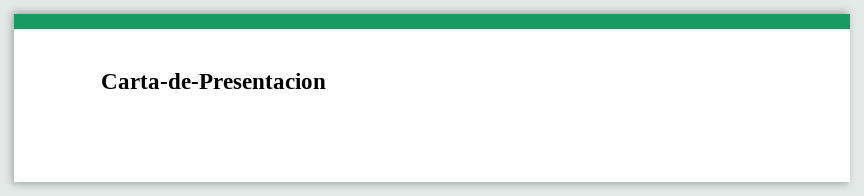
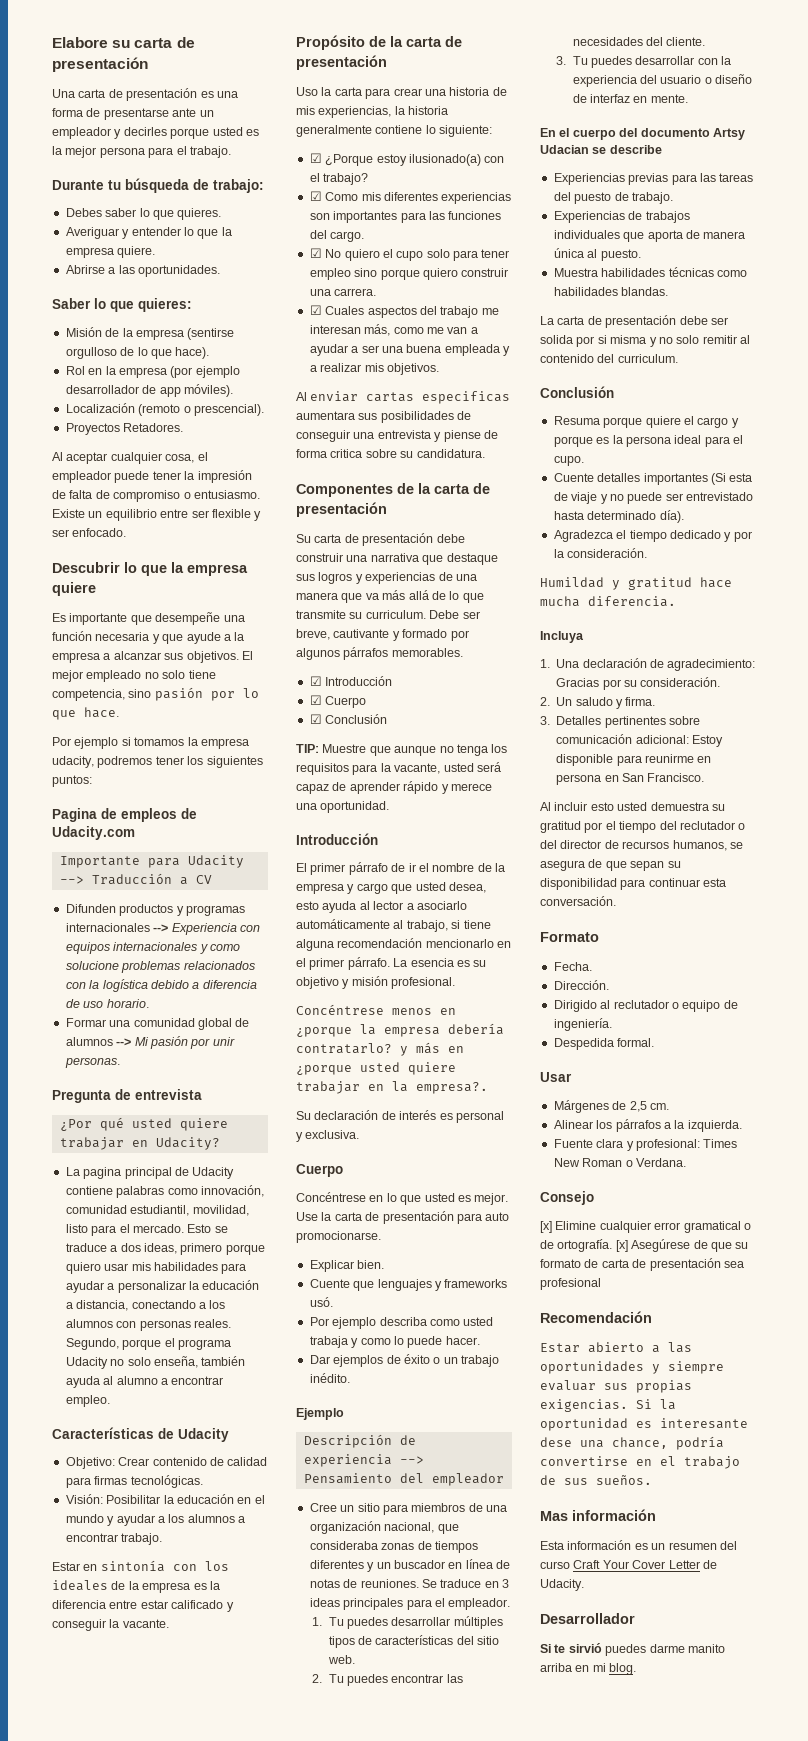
[101,73,326,89] Carta-de-Presentacion -> [52,37,195,48] [52,57,148,72] [52,88,238,101] [52,108,214,120] [52,127,259,139] [52,146,231,158] [52,178,264,193] [65,208,222,220] [65,227,232,239] [65,246,156,258] [65,265,220,277] [52,298,192,312] [65,327,235,340] [65,347,210,359] [65,366,240,378] [65,384,233,397] [65,403,264,416] [65,423,184,435] [52,452,208,464] [52,470,252,483] [52,490,260,502] [52,509,262,521] [52,528,127,537] [52,562,248,576] [52,582,96,596] [52,612,245,625] [52,631,245,644] [52,651,253,663] [52,670,216,682] [52,687,259,701] [52,707,119,720] [52,737,249,749] [52,756,263,768] [52,775,92,787] [52,808,197,822] [52,826,135,840] [59,855,244,868] [59,873,212,885] [65,904,245,916] [65,923,260,935] [65,942,240,954] [65,961,255,973] [65,979,257,992] [65,999,149,1008] [65,1018,250,1030] [65,1036,235,1049] [64,1057,120,1068] [52,1089,202,1103] [59,1117,228,1131] [59,1137,220,1150] [65,1167,235,1179] [65,1185,264,1198] [65,1205,249,1216] [65,1224,228,1236] [65,1243,265,1255] [65,1262,247,1274] [65,1280,260,1293] [65,1300,226,1311] [65,1319,231,1331] [65,1338,231,1350] [65,1356,246,1369] [65,1376,224,1388] [65,1395,110,1407] [52,1427,229,1442] [65,1457,268,1469] [65,1475,203,1488] [65,1494,265,1504] [65,1514,245,1526] [65,1533,163,1545] [52,1560,229,1572] [52,1580,220,1593] [52,1600,234,1612] [52,1619,169,1631] [296,35,462,50] [296,55,387,70] [296,87,507,99] [296,106,449,118] [296,125,493,137] [309,153,505,166] [309,173,369,185] [309,191,512,204] [309,211,502,223] [309,230,365,242] [309,248,510,261] [309,268,509,280] [309,288,377,296] [309,305,499,318] [309,324,478,336] [309,344,510,356] [309,363,439,375] [296,391,511,404] [296,411,472,423] [296,430,498,442] [296,449,485,458] [296,483,490,497] [296,502,387,517] [296,533,465,546] [296,553,498,565] [296,572,477,584] [296,590,484,603] [296,610,480,619] [296,629,469,641] [296,647,463,660] [309,676,393,686] [309,695,367,708] [309,714,388,724] [296,744,508,756] [296,762,501,775] [296,781,492,794] [296,801,390,813] [296,833,378,845] [296,862,505,875] [296,882,486,894] [296,901,467,913] [296,919,491,932] [296,938,512,951] [296,957,487,970] [296,976,456,989] [296,1004,456,1015] [296,1023,504,1037] [296,1042,464,1056] [296,1062,456,1075] [296,1081,488,1094] [296,1110,504,1123] [296,1130,360,1142] [296,1164,343,1177] [296,1192,509,1205] [296,1211,510,1224] [296,1231,381,1243] [309,1260,385,1272] [309,1279,508,1291] [309,1297,333,1307] [309,1317,494,1329] [309,1336,480,1348] [309,1354,499,1367] [309,1373,350,1383] [296,1408,344,1420] [303,1434,416,1448] [303,1454,424,1467] [303,1473,504,1486] [309,1503,507,1515] [309,1521,459,1534] [309,1541,478,1553] [309,1559,510,1572] [309,1579,509,1588] [309,1598,511,1610] [312,1616,503,1629] [328,1635,500,1648] [327,1655,355,1664] [312,1674,463,1686] [572,37,706,46] [556,56,732,68] [572,74,753,87] [572,94,688,103] [540,128,745,140] [540,145,662,154] [553,173,754,185] [553,192,673,204] [553,211,690,223] [553,230,746,242] [553,248,641,261] [553,267,747,277] [553,287,669,296] [540,315,728,328] [540,335,750,347] [540,354,678,363] [540,386,614,398] [553,416,739,428] [553,435,743,447] [553,456,584,466] [553,473,753,485] [553,492,753,504] [553,510,684,523] [553,530,752,542] [553,548,648,558] [540,577,732,590] [540,596,676,607] [540,631,584,643] [540,658,756,671] [556,677,721,690] [540,697,656,709] [540,716,701,728] [556,734,724,747] [556,754,712,766] [556,773,705,785] [540,802,725,811] [540,821,746,833] [540,840,743,851] [540,859,681,871] [540,878,727,890] [540,896,616,906] [540,932,599,942] [553,962,592,971] [553,980,609,990] [553,1000,738,1012] [553,1018,612,1031] [553,1038,655,1050] [540,1072,572,1082] [553,1100,669,1113] [553,1119,742,1132] [553,1139,738,1151] [553,1158,686,1167] [540,1191,594,1205] [540,1221,751,1233] [540,1239,749,1252] [540,1258,744,1271] [540,1278,601,1290] [540,1311,652,1323] [540,1342,692,1353] [540,1361,724,1374] [540,1380,692,1393] [540,1399,676,1412] [540,1418,748,1431] [540,1436,724,1450] [540,1456,740,1469] [540,1475,652,1485] [540,1509,656,1521] [540,1540,737,1550] [540,1560,717,1569] [540,1579,584,1591] [540,1613,635,1624] [540,1643,725,1656] [540,1663,637,1675] Elabore su carta de presentación // Una carta de presentación es una forma de presentarse ante un empleador y decirles porque usted es la mejor persona para el trabajo. // Durante tu búsqueda de trabajo: // Debes saber lo que quieres. // Averiguar y entender lo que la empresa quiere. // Abrirse a las oportunidades. // Saber lo que quieres: // Misión de la empresa (sentirse orgulloso de lo que hace). // Rol en la empresa (por ejemplo desarrollador de app móviles). // Localización (remoto o prescencial). // Proyectos Retadores. // Al aceptar cualquier cosa, el empleador puede tener la impresión de falta de compromiso o entusiasmo. Existe un equilibrio entre ser flexible y ser enfocado. // Descubrir lo que la empresa quiere // Es importante que desempeñe una función necesaria y que ayude a la empresa a alcanzar sus objetivos. El mejor empleado no solo tiene competencia, sino pasión por lo que hace. // Por ejemplo si tomamos la empresa udacity, podremos tener los siguientes puntos: // Pagina de empleos de Udacity.com // Importante para Udacity --> Traducción a CV // Difunden productos y programas internacionales --> Experiencia con equipos internacionales y como solucione problemas relacionados con la logística debido a diferencia de uso horario. // Formar una comunidad global de alumnos --> Mi pasión por unir personas. // Pregunta de entrevista // ¿Por qué usted quiere trabajar en Udacity? // La pagina principal de Udacity contiene palabras como innovación, comunidad estudiantil, movilidad, listo para el mercado. Esto se traduce a dos ideas, primero porque quiero usar mis habilidades para ayudar a personalizar la educación a distancia, conectando a los alumnos con personas reales. Segundo, porque el programa Udacity no solo enseña, también ayuda al alumno a encontrar empleo. // Características de Udacity // Objetivo: Crear contenido de calidad para firmas tecnológicas. // Visión: Posibilitar la educación en el mundo y ayudar a los alumnos a encontrar trabajo. // Estar en sintonía con los ideales de la empresa es la diferencia entre estar calificado y conseguir la vacante. // Propósito de la carta de presentación // Uso la carta para crear una historia de mis experiencias, la historia generalmente contiene lo siguiente: // ☑ ¿Porque estoy ilusionado(a) con el trabajo? // ☑ Como mis diferentes experiencias son importantes para las funciones del cargo. // ☑ No quiero el cupo solo para tener empleo sino porque quiero construir una carrera. // ☑ Cuales aspectos del trabajo me interesan más, como me van a ayudar a ser una buena empleada y a realizar mis objetivos. // Al enviar cartas especificas aumentara sus posibilidades de conseguir una entrevista y piense de forma critica sobre su candidatura. // Componentes de la carta de presentación // Su carta de presentación debe construir una narrativa que destaque sus logros y experiencias de una manera que va más allá de lo que transmite su curriculum. Debe ser breve, cautivante y formado por algunos párrafos memorables. // ☑ Introducción // ☑ Cuerpo // ☑ Conclusión // TIP: Muestre que aunque no tenga los requisitos para la vacante, usted será capaz de aprender rápido y merece una oportunidad. // Introducción // El primer párrafo de ir el nombre de la empresa y cargo que usted desea, esto ayuda al lector a asociarlo automáticamente al trabajo, si tiene alguna recomendación mencionarlo en el primer párrafo. La esencia es su objetivo y misión profesional. // Concéntrese menos en ¿porque la empresa debería contratarlo? y más en ¿porque usted quiere trabajar en la empresa?. // Su declaración de interés es personal y exclusiva. // Cuerpo // Concéntrese en lo que usted es mejor. Use la carta de presentación para auto promocionarse. // Explicar bien. // Cuente que lenguajes y frameworks usó. // Por ejemplo describa como usted trabaja y como lo puede hacer. // Dar ejemplos de éxito o un trabajo inédito. // Ejemplo // Descripción de experiencia --> Pensamiento del empleador // Cree un sitio para miembros de una organización nacional, que consideraba zonas de tiempos diferentes y un buscador en línea de notas de reuniones. Se traduce en 3 ideas principales para el empleador. // 1. Tu puedes desarrollar múltiples tipos de características del sitio web. // 2. Tu puedes encontrar las necesidades del cliente. // 3. Tu puedes desarrollar con la experiencia del usuario o diseño de interfaz en mente. // En el cuerpo del documento Artsy Udacian se describe // Experiencias previas para las tareas del puesto de trabajo. // Experiencias de trabajos individuales que aporta de manera única al puesto. // Muestra habilidades técnicas como habilidades blandas. // La carta de presentación debe ser solida por si misma y no solo remitir al contenido del curriculum. // Conclusión // Resuma porque quiere el cargo y porque es la persona ideal para el cupo. // Cuente detalles importantes (Si esta de viaje y no puede ser entrevistado hasta determinado día). // Agradezca el tiempo dedicado y por la consideración. // Humildad y gratitud hace mucha diferencia. // Incluya // 1. Una declaración de agradecimiento: Gracias por su consideración. // 2. Un saludo y firma. // 3. Detalles pertinentes sobre comunicación adicional: Estoy disponible para reunirme en persona en San Francisco. // Al incluir esto usted demuestra su gratitud por el tiempo del reclutador o del director de recursos humanos, se asegura de que sepan su disponibilidad para continuar esta conversación. // Formato // Fecha. // Dirección. // Dirigido al reclutador o equipo de ingeniería. // Despedida formal. // Usar // Márgenes de 2,5 cm. // Alinear los párrafos a la izquierda. // Fuente clara y profesional: Times New Roman o Verdana. // Consejo // [x] Elimine cualquier error gramatical o de ortografía. [x] Asegúrese de que su formato de carta de presentación sea profesional // Recomendación // Estar abierto a las oportunidades y siempre evaluar sus propias exigencias. Si la oportunidad es interesante dese una chance, podría convertirse en el trabajo de sus sueños. // Mas información // Esta información es un resumen del curso Craft Your Cover Letter de Udacity. // Desarrollador // Si te sirvió puedes darme manito arriba en mi blog.

